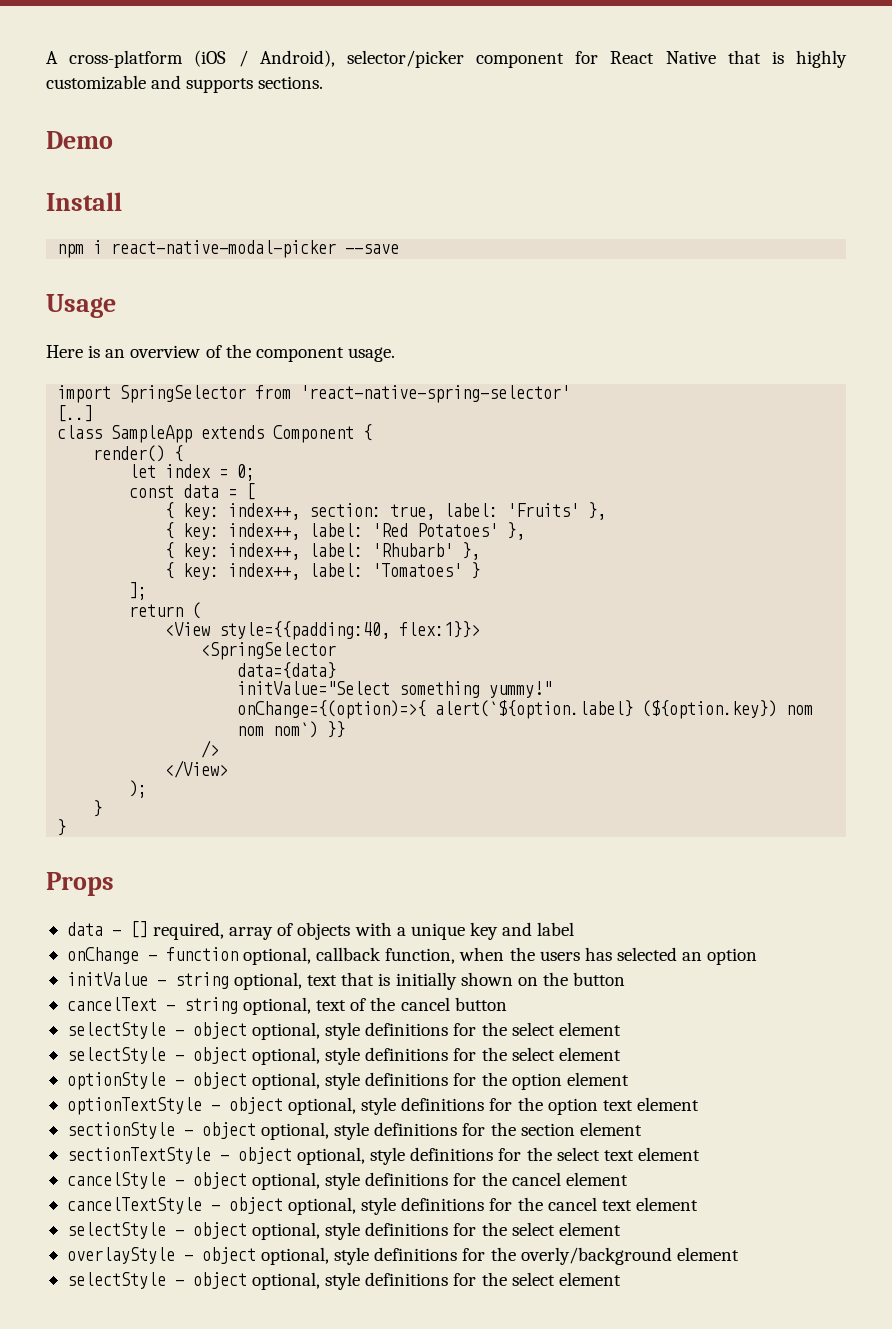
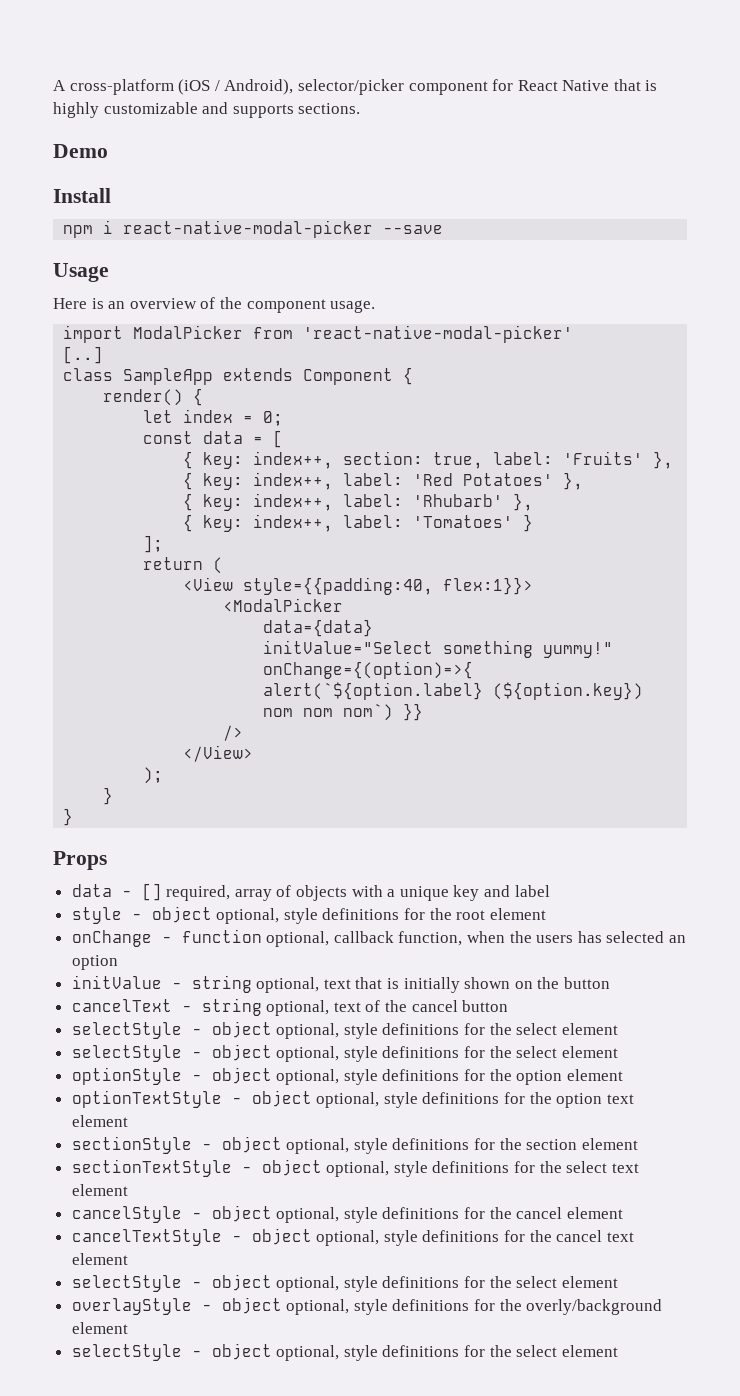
[120,385,571,403] SpringSelector from 'react-native-spring-selector' -> [133,325,574,343] ModalPicker from 'react-native-modal-picker'
[201,642,337,660] <SpringSelector -> [223,598,344,612] <ModalPicker
(575, 929) none -> [71,906,546,924] // style - object optional, style definitions for the root element

